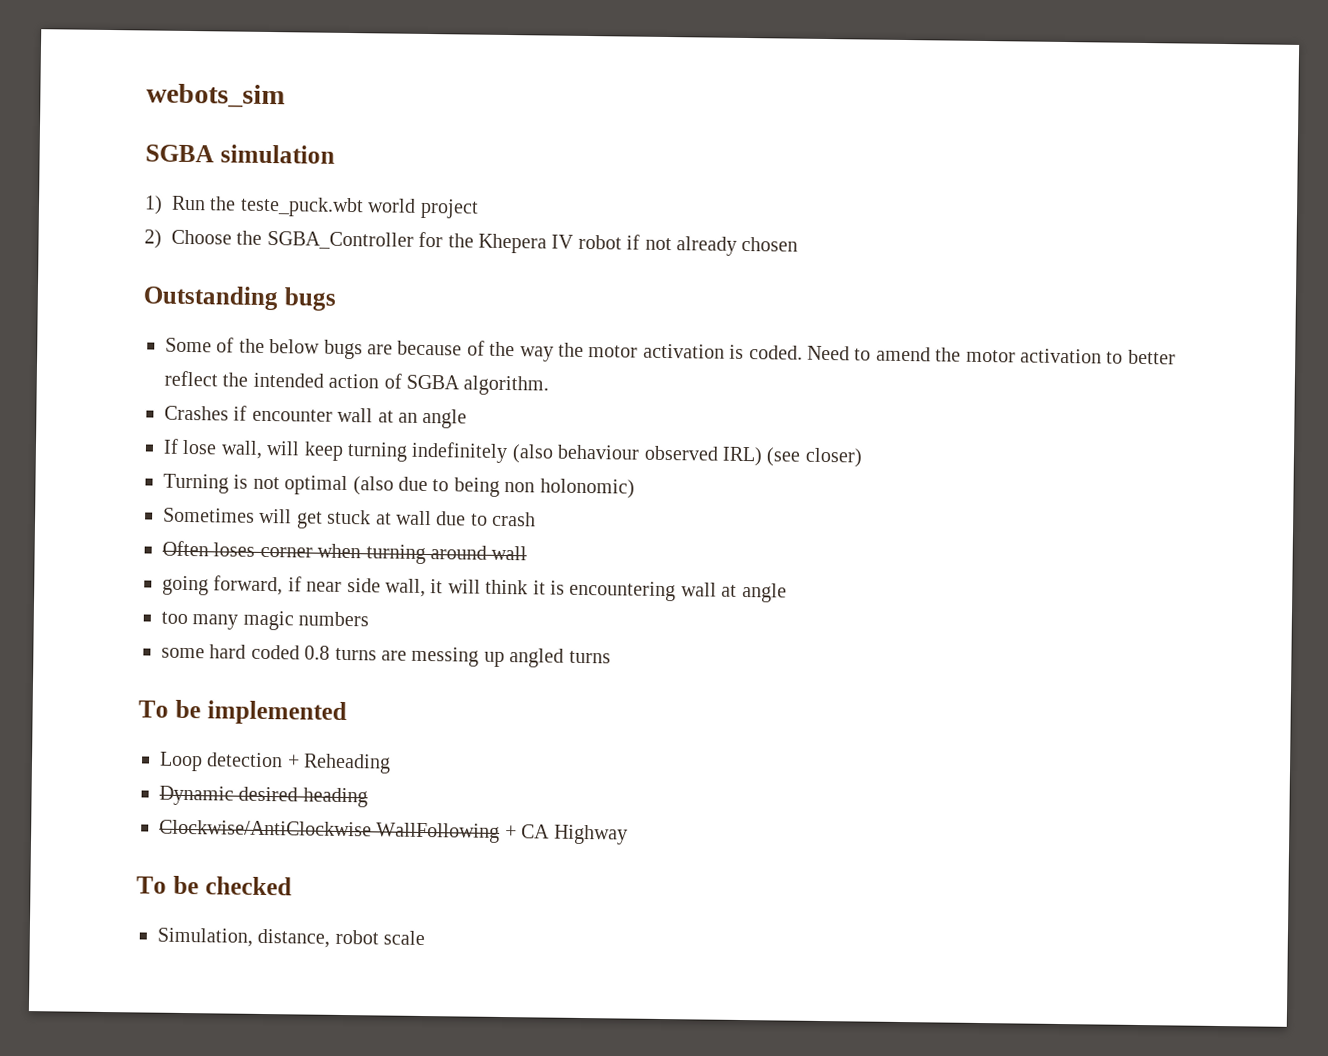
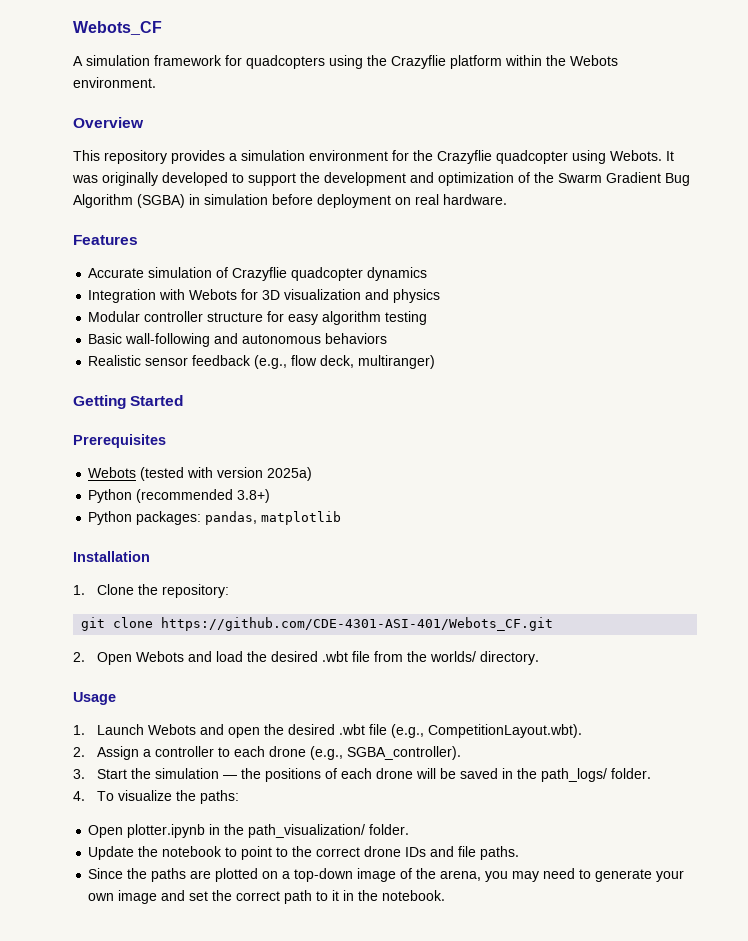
[146,83,285,109] [145,144,335,164] [144,195,479,219] [144,229,799,256] [143,285,336,311] [165,337,1176,365] [164,370,550,396] [164,405,468,429] [163,438,863,468] [163,473,635,499] [163,507,537,529] [162,540,528,565] [162,575,787,603] [161,610,370,631] [161,644,611,668] [138,699,347,726] [159,751,392,774] [159,785,368,808] [159,819,628,845] [136,875,292,896] [157,927,426,948] webots_sim // SGBA simulation // 1) Run the teste_puck.wbt world project // 2) Choose the SGBA_Controller for the Khepera IV robot if not already chosen // Outstanding bugs // Some of the below bugs are because of the way the motor activation is coded. Need to amend the motor activation to better reflect the intended action of SGBA algorithm. // Crashes if encounter wall at an angle // If lose wall, will keep turning indefinitely (also behaviour observed IRL) (see closer) // Turning is not optimal (also due to being non holonomic) // Sometimes will get stuck at wall due to crash // Often loses corner when turning around wall // going forward, if near side wall, it will think it is encountering wall at angle // too many magic numbers // some hard coded 0.8 turns are messing up angled turns // To be implemented // Loop detection + Reheading // Dynamic desired heading // Clockwise/AntiClockwise WallFollowing + CA Highway // To be checked // Simulation, distance, robot scale -> [73,21,162,35] [73,55,618,69] [73,77,156,88] [73,117,144,128] [73,150,674,164] [72,172,690,186] [73,194,507,208] [73,235,138,245] [88,267,428,281] [88,289,441,303] [88,311,428,325] [88,333,388,347] [88,355,436,369] [73,395,184,409] [73,434,166,448] [88,467,313,481] [88,489,271,503] [88,511,342,525] [73,551,150,562] [73,584,230,598] [81,617,554,631] [73,651,540,665] [73,692,116,705] [73,724,583,738] [73,746,462,760] [73,768,652,782] [73,790,240,804] [88,824,410,838] [88,846,520,860] [88,868,685,882] [88,890,446,904] Webots_CF // A simulation framework for quadcopters using the Crazyflie platform within the Webots environment. // Overview // This repository provides a simulation environment for the Crazyflie quadcopter using Webots. It was originally developed to support the development and optimization of the Swarm Gradient Bug Algorithm (SGBA) in simulation before deployment on real hardware. // Features // Accurate simulation of Crazyflie quadcopter dynamics // Integration with Webots for 3D visualization and physics // Modular controller structure for easy algorithm testing // Basic wall-following and autonomous behaviors // Realistic sensor feedback (e.g., flow deck, multiranger) // Getting Started // Prerequisites // Webots (tested with version 2025a) // Python (recommended 3.8+) // Python packages: pandas, matplotlib // Installation // 1. Clone the repository: // git clone https://github.com/CDE-4301-ASI-401/Webots_CF.git // 2. Open Webots and load the desired .wbt file from the worlds/ directory. // Usage // 1. Launch Webots and open the desired .wbt file (e.g., CompetitionLayout.wbt). // 2. Assign a controller to each drone (e.g., SGBA_controller). // 3. Start the simulation — the positions of each drone will be saved in the path_logs/ folder. // 4. To visualize the paths: // Open plotter.ipynb in the path_visualization/ folder. // Update the notebook to point to the correct drone IDs and file paths. // Since the paths are plotted on a top-down image of the arena, you may need to generate your own image and set the correct path to it in the notebook.

